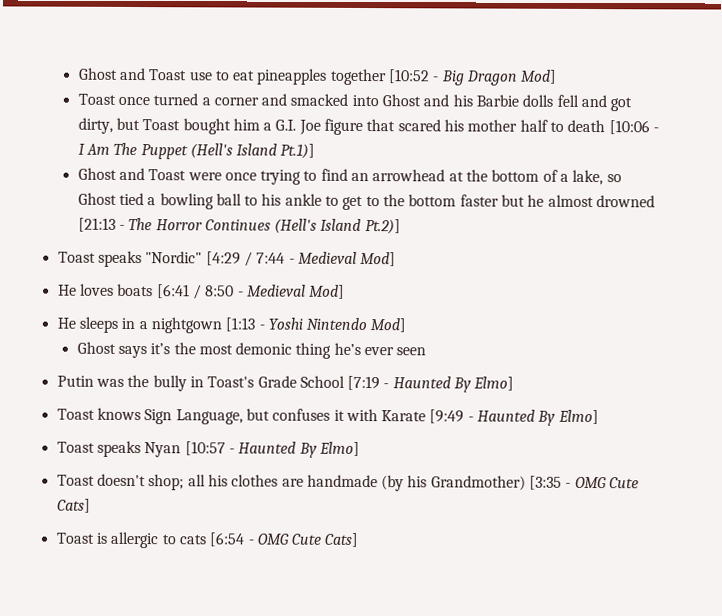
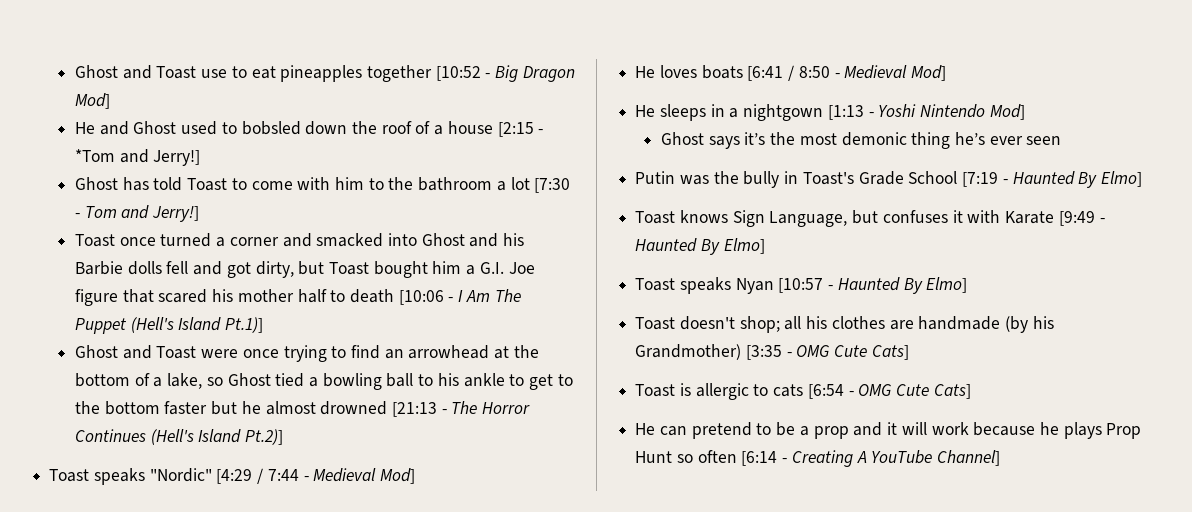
(558, 76) none -> [74,121,544,137] [74,149,201,166] [74,177,571,193] [74,205,200,222] // He and Ghost used to bobsled down the roof of a house [2:15 - *Tom and Jerry!] // Ghost has told Toast to come with him to the bathroom a lot [7:30 - Tom and Jerry!]
(360, 539) none -> [635,422,1142,439] [635,450,1001,467] // He can pretend to be a prop and it will work because he plays Prop Hunt so often [6:14 - Creating A YouTube Channel]

